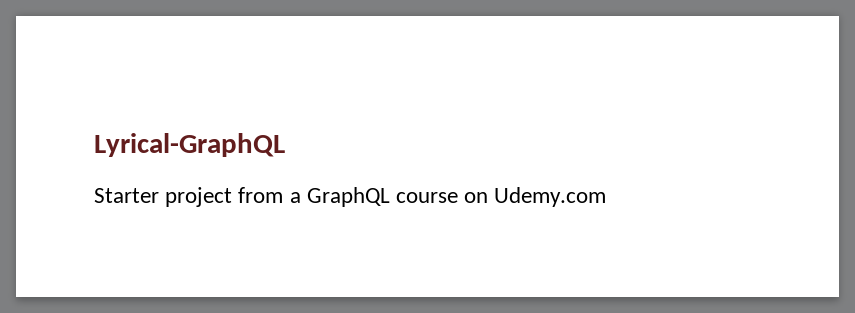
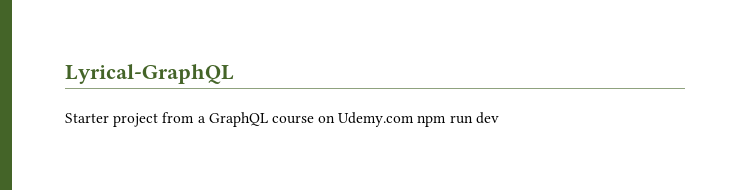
(607, 197) none -> [417,112,499,127] npm run dev

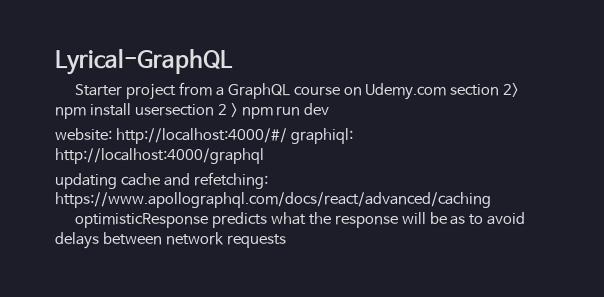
[417,112,499,127] npm run dev -> [449,82,520,97] [54,102,330,120] [54,127,353,145] [54,148,265,165] [55,172,269,190] [55,191,492,209] [75,211,527,229] [55,232,287,250] section 2> npm install usersection 2 > npm run dev // website: http://localhost:4000/#/ graphiql: http://localhost:4000/graphql // updating cache and refetching: https://www.apollographql.com/docs/react/advanced/caching // optimisticResponse predicts what the response will be as to avoid delays between network requests

